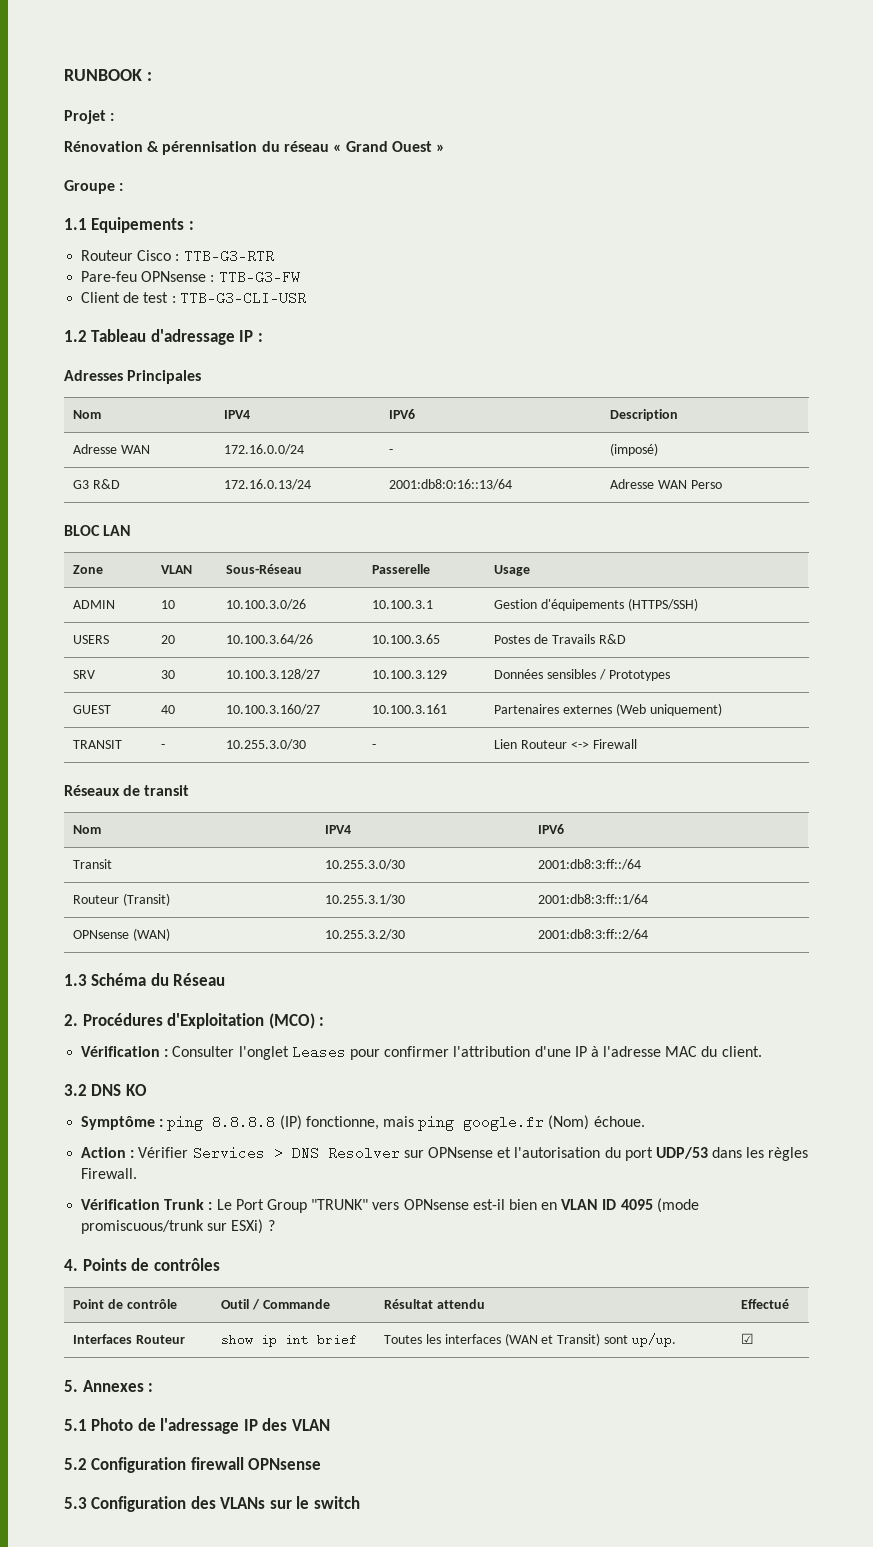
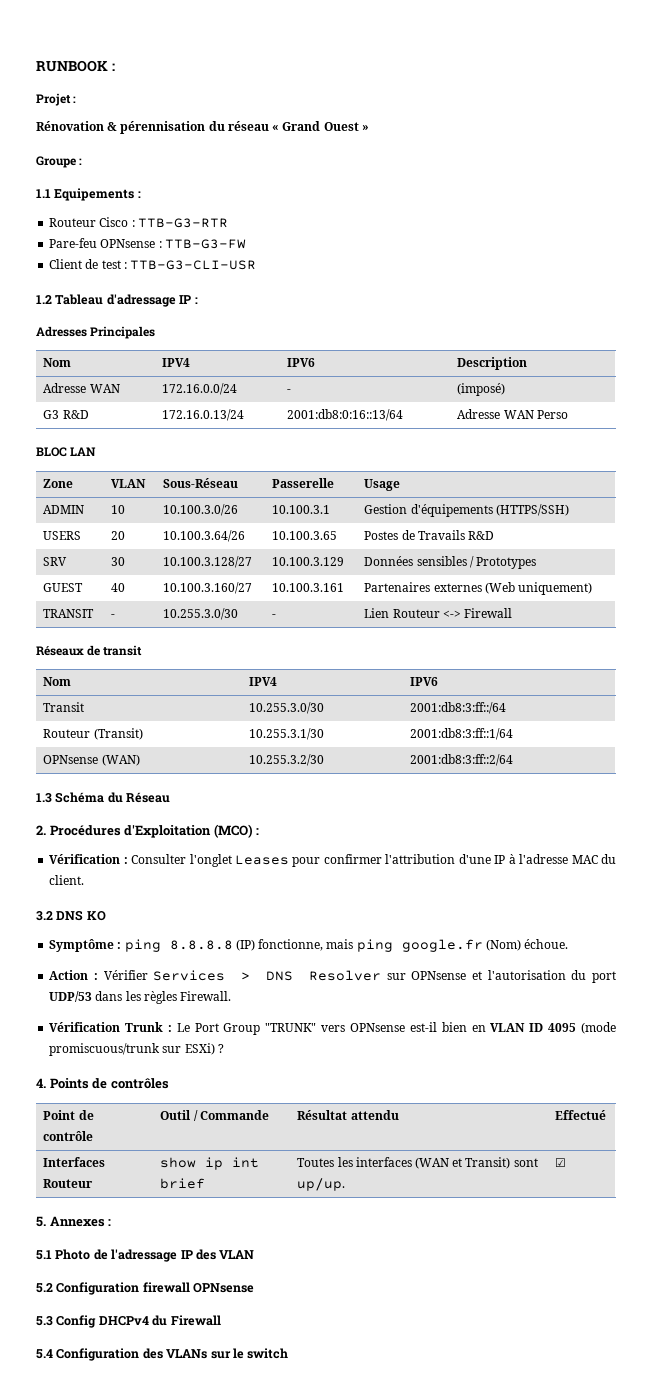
(87, 1503) none -> [56,1315,221,1328] [36,1349,53,1359] Config DHCPv4 du Firewall // 5.4

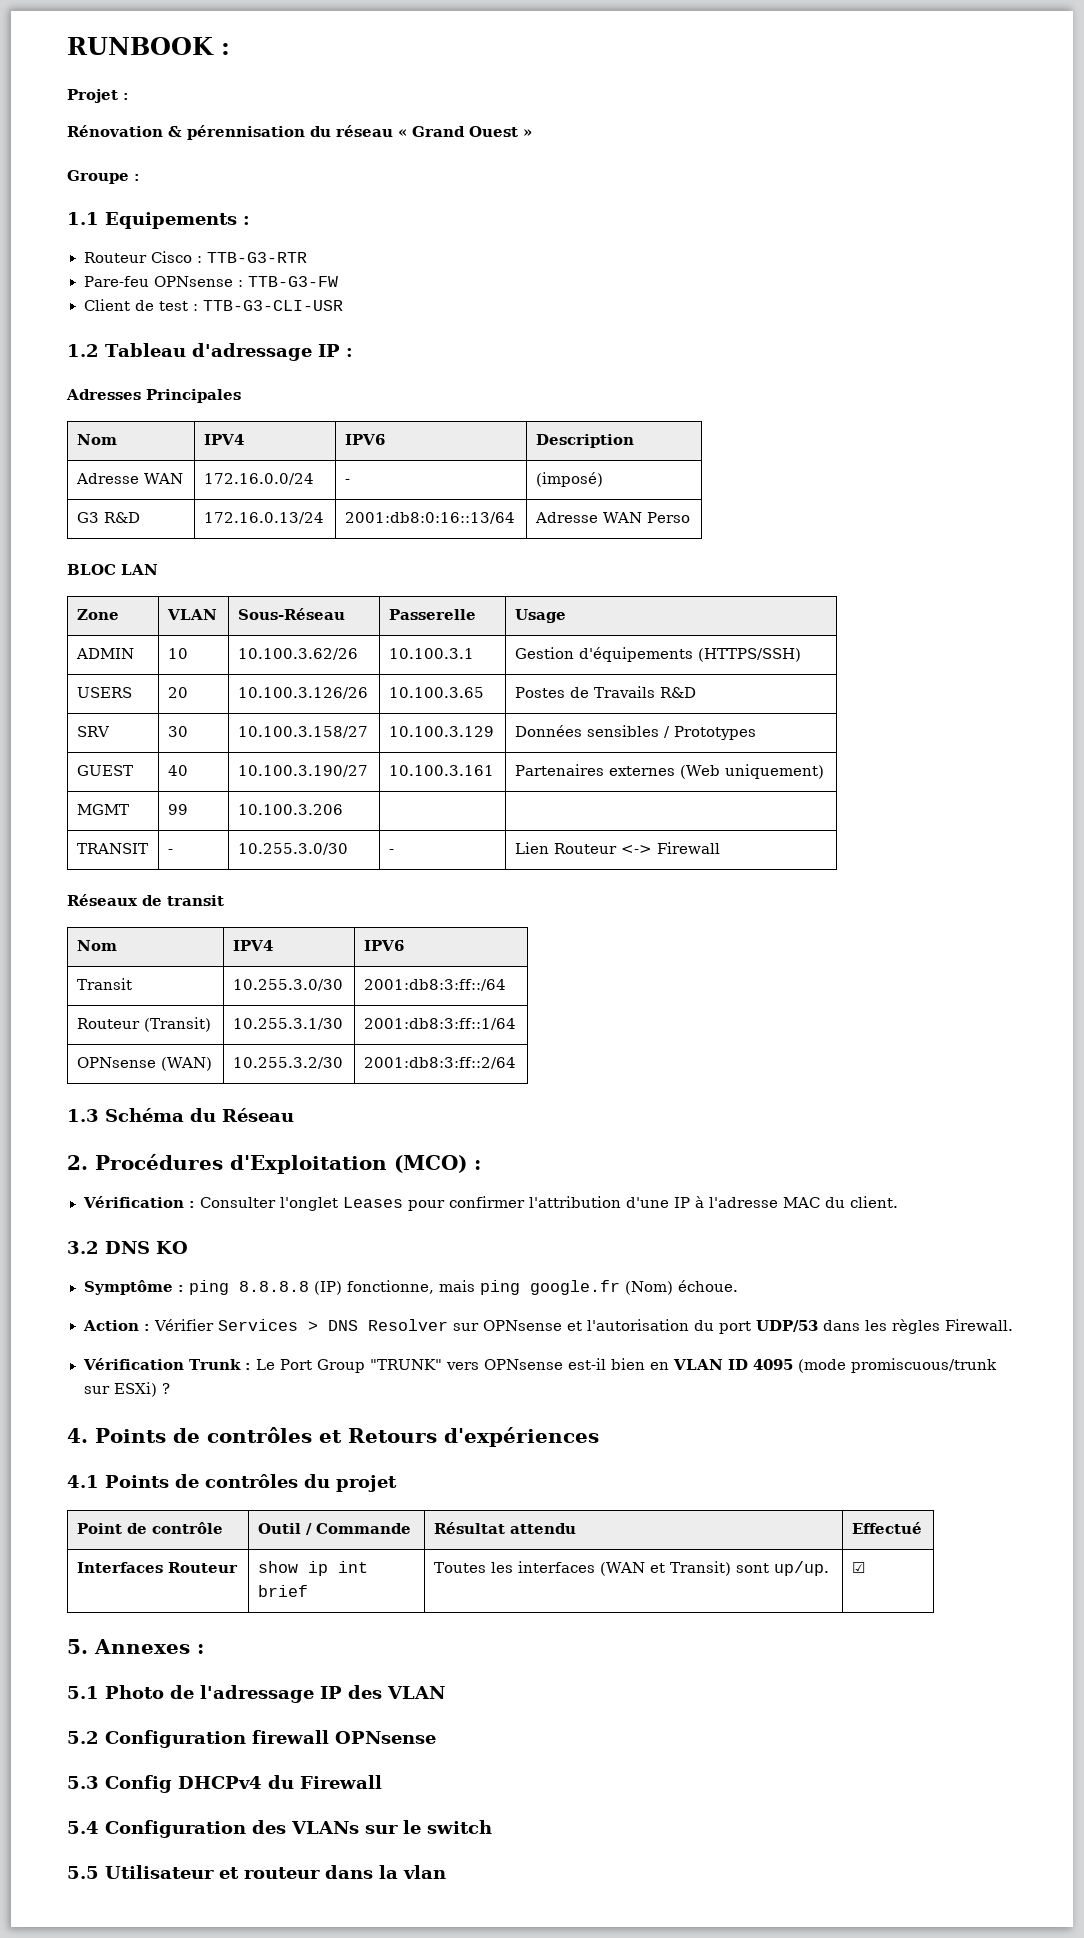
[163,504,239,516] 10.100.3.0/26 -> [237,648,358,660] 10.100.3.62/26
[163,530,246,542] 10.100.3.64/26 -> [237,687,368,699] 10.100.3.126/26
[163,556,253,568] 10.100.3.128/27 -> [237,726,368,738] 10.100.3.158/27
[163,582,253,594] 10.100.3.160/27 -> [237,765,368,777] 10.100.3.190/27
(593, 588) none -> [76,804,129,815] [167,804,188,815] [237,804,343,815] // MGMT | 99 | 10.100.3.206 | |
(169, 1083) none -> [319,1427,599,1447] [67,1474,397,1492] et Retours d'expériences // 4.1 Points de contrôles du projet
(289, 1353) none -> [67,1865,446,1879] // 5.5 Utilisateur et routeur dans la vlan

